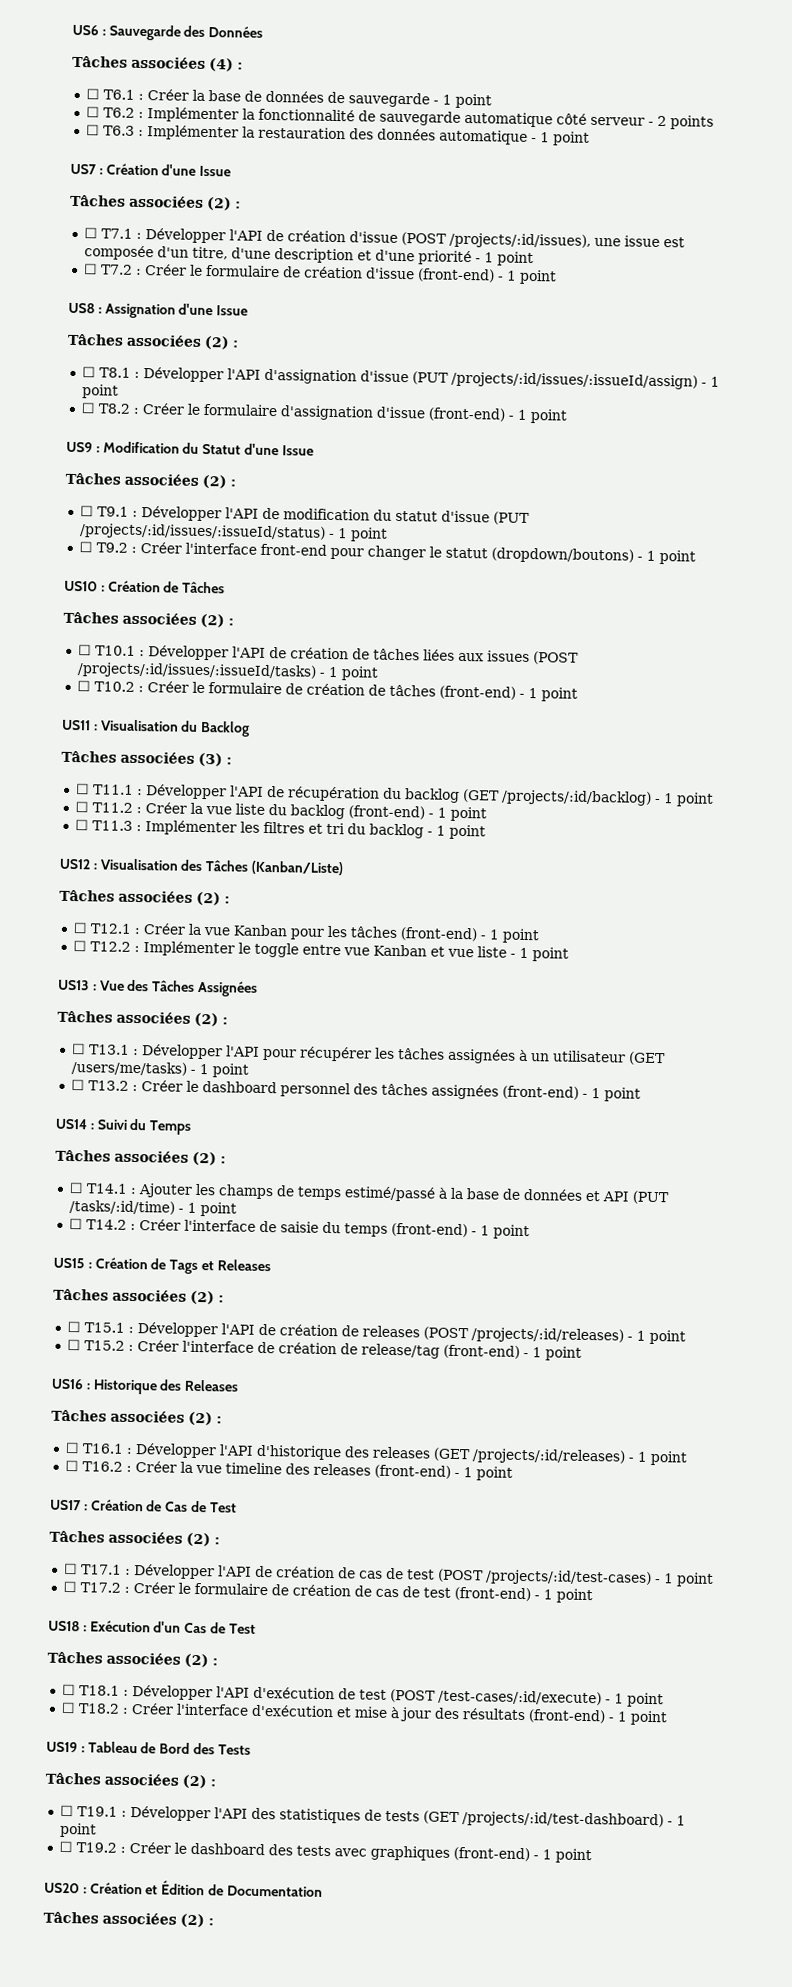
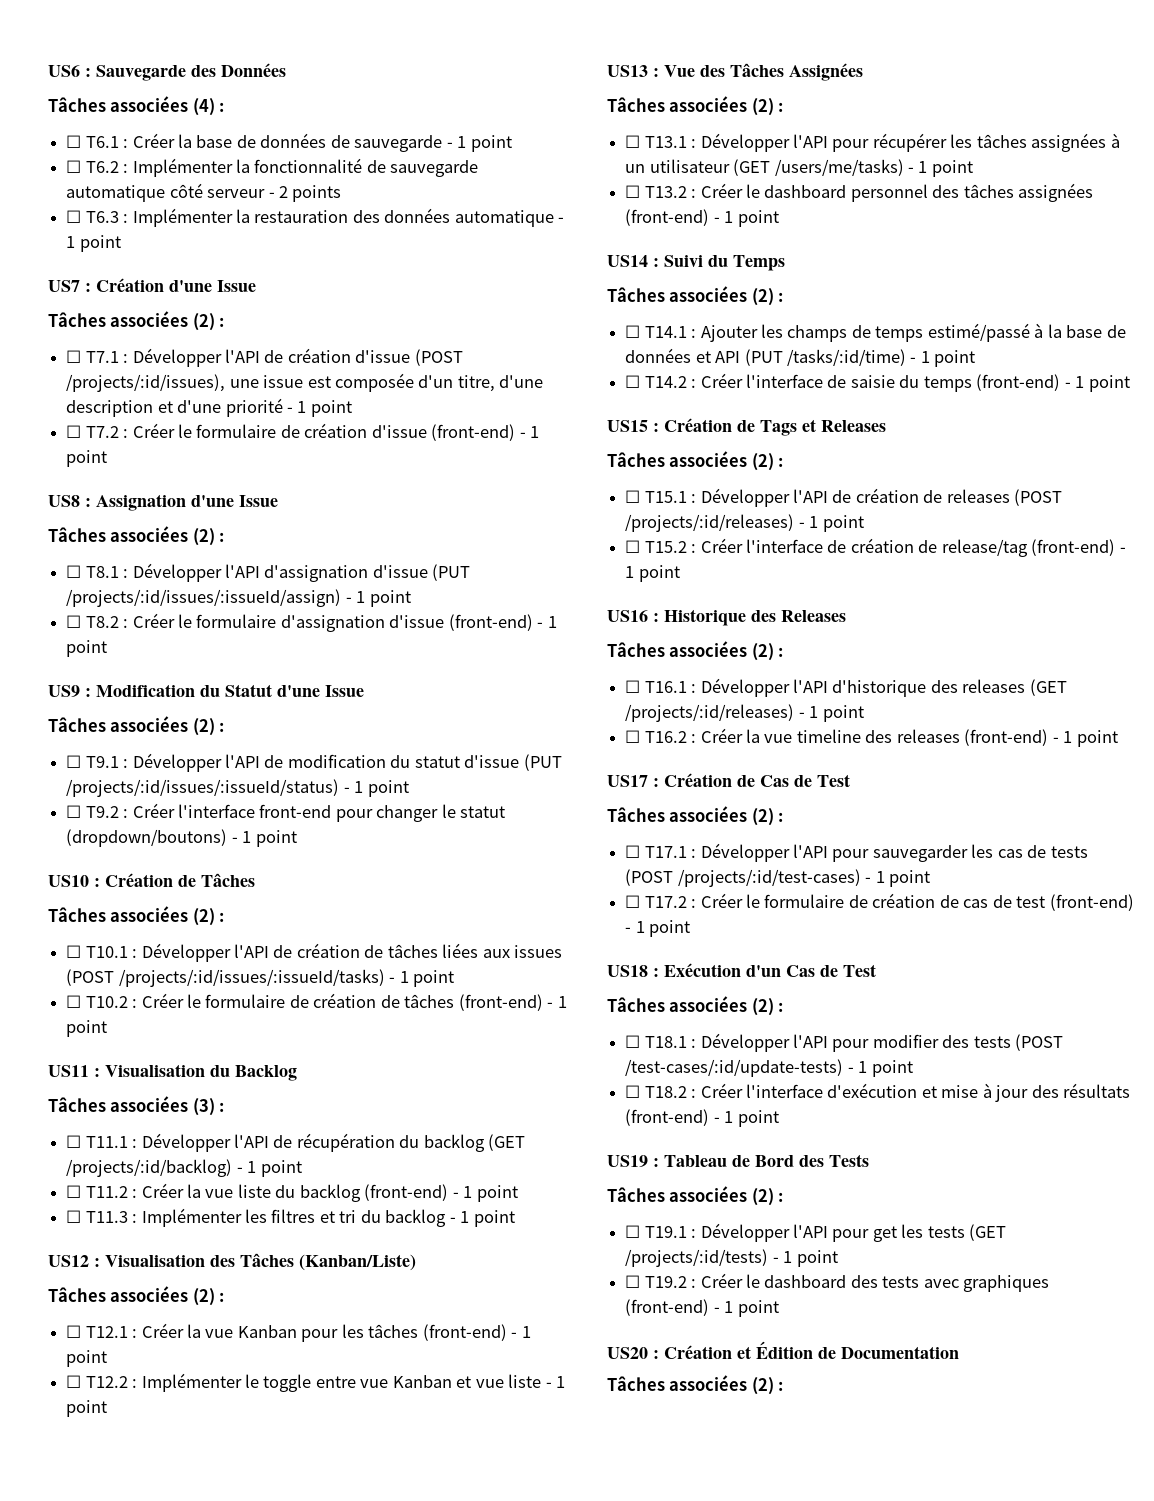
[254,1565,435,1580] de création de cas de test -> [832,844,1088,862] pour sauvegarder les cas de tests
[252,1686,602,1706] d'exécution de test (POST /test-cases/:id/execute) -> [832,1034,1064,1052] [625,1059,844,1077] pour modifier des tests (POST /test-cases/:id/update-tests)
[250,1807,382,1824] des statistiques de -> [832,1224,924,1242] pour get les
[461,1811,664,1829] /projects/:id/test-dashboard) -> [625,1249,769,1267] /projects/:id/tests)

